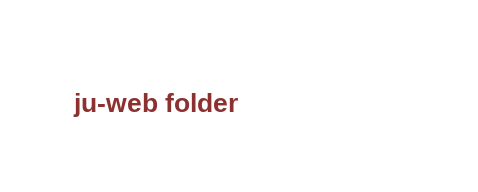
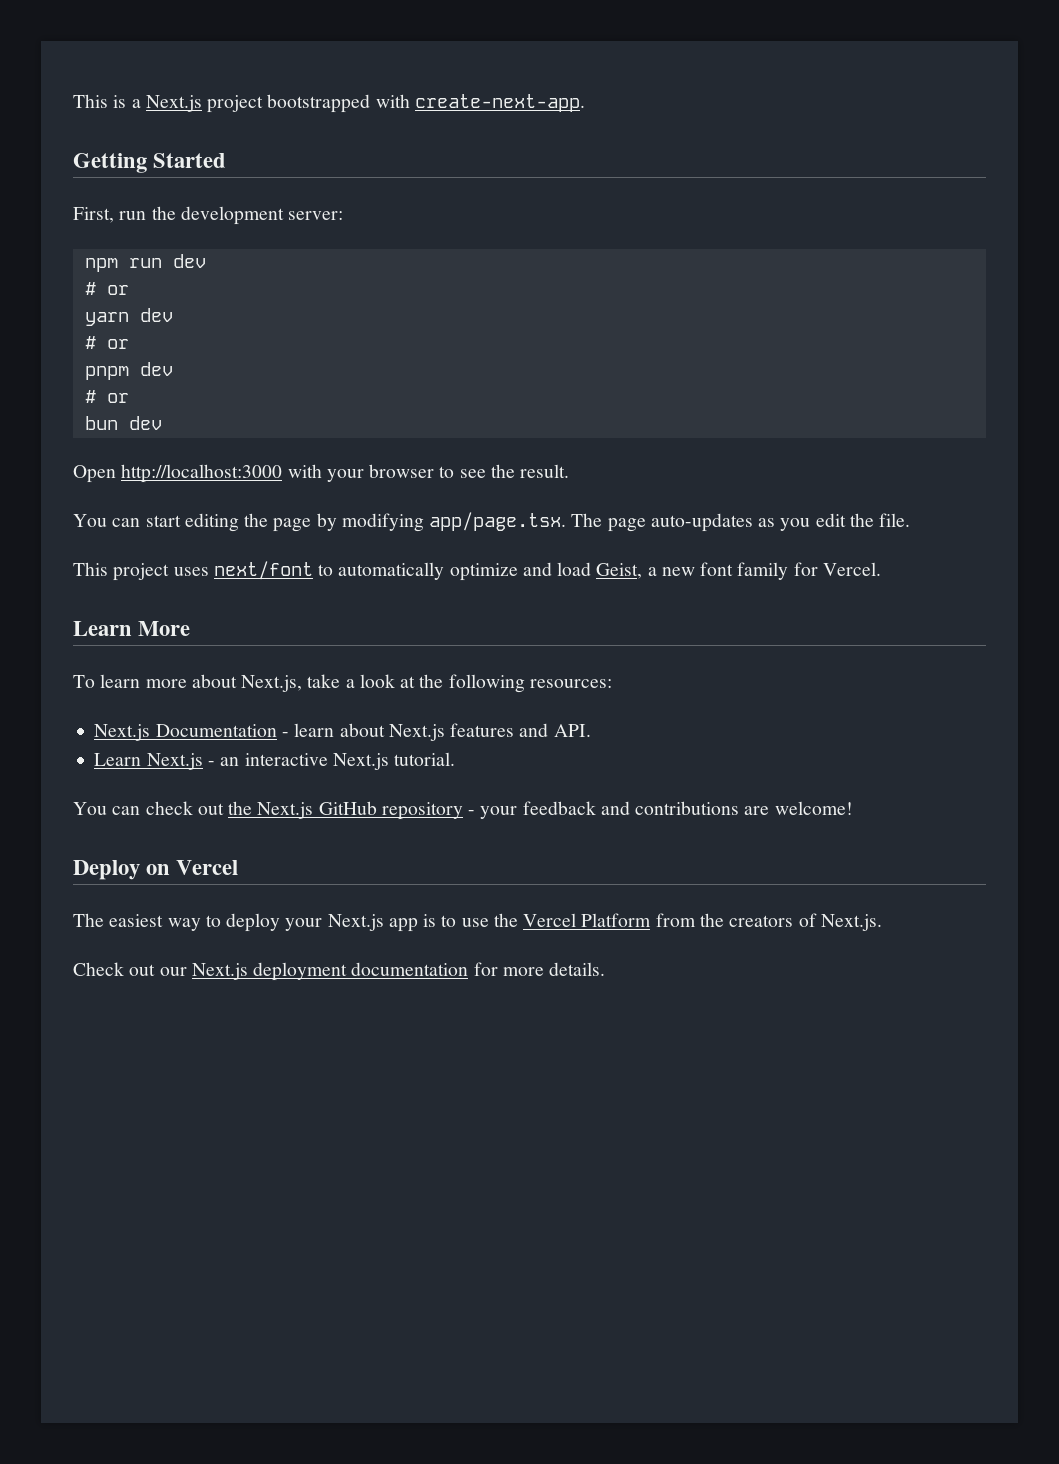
[73,93,239,117] ju-web folder -> [73,94,585,113] [73,153,227,173] [73,206,344,225] [84,254,206,272] [84,282,129,295] [84,308,173,326] [84,336,129,349] [84,362,173,380] [84,390,129,403] [84,416,162,430] [73,464,570,483] [73,512,911,532] [73,561,881,581] [73,621,191,636] [73,674,612,693] [94,723,591,741] [94,752,456,770] [73,801,853,820] [73,860,239,880] [73,913,882,932] [73,962,606,981] This is a Next.js project bootstrapped with create-next-app. // Getting Started // First, run the development server: // npm run dev // # or // yarn dev // # or // pnpm dev // # or // bun dev // Open http://localhost:3000 with your browser to see the result. // You can start editing the page by modifying app/page.tsx. The page auto-updates as you edit the file. // This project uses next/font to automatically optimize and load Geist, a new font family for Vercel. // Learn More // To learn more about Next.js, take a look at the following resources: // Next.js Documentation - learn about Next.js features and API. // Learn Next.js - an interactive Next.js tutorial. // You can check out the Next.js GitHub repository - your feedback and contributions are welcome! // Deploy on Vercel // The easiest way to deploy your Next.js app is to use the Vercel Platform from the creators of Next.js. // Check out our Next.js deployment documentation for more details.

